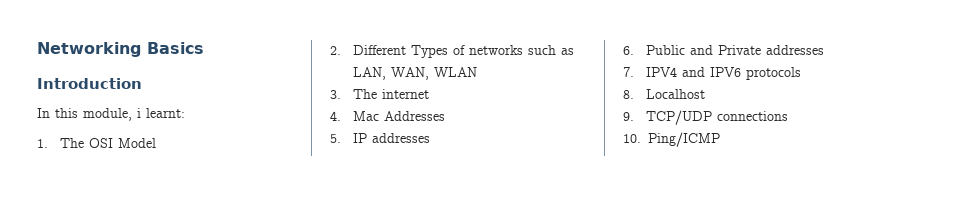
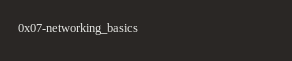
[37,42,204,57] [37,78,142,89] [37,108,185,121] [37,138,157,148] [330,45,575,58] [353,67,478,80] [330,89,430,99] [330,111,446,121] [330,133,431,143] [623,45,825,55] [623,67,802,80] [623,89,706,99] [623,110,789,125] [623,132,720,147] Networking Basics // Introduction // In this module, i learnt: // 1. The OSI Model // 2. Different Types of networks such as LAN, WAN, WLAN // 3. The internet // 4. Mac Addresses // 5. IP addresses // 6. Public and Private addresses // 7. IPV4 and IPV6 protocols // 8. Localhost // 9. TCP/UDP connections // 10. Ping/ICMP -> [18,23,138,35] 0x07-networking_basics

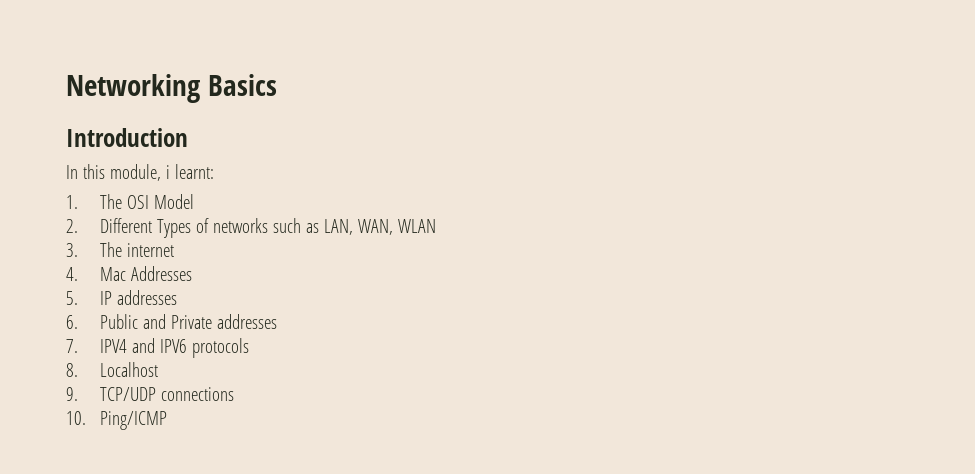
[18,23,138,35] 0x07-networking_basics -> [66,74,277,103] [66,128,188,147] [66,164,214,181] [66,194,194,209] [66,218,436,238] [66,242,174,257] [66,266,192,281] [66,290,177,305] [66,314,277,329] [66,338,249,358] [66,362,158,377] [66,387,234,401] [66,411,167,430] Networking Basics // Introduction // In this module, i learnt: // 1. The OSI Model // 2. Different Types of networks such as LAN, WAN, WLAN // 3. The internet // 4. Mac Addresses // 5. IP addresses // 6. Public and Private addresses // 7. IPV4 and IPV6 protocols // 8. Localhost // 9. TCP/UDP connections // 10. Ping/ICMP

